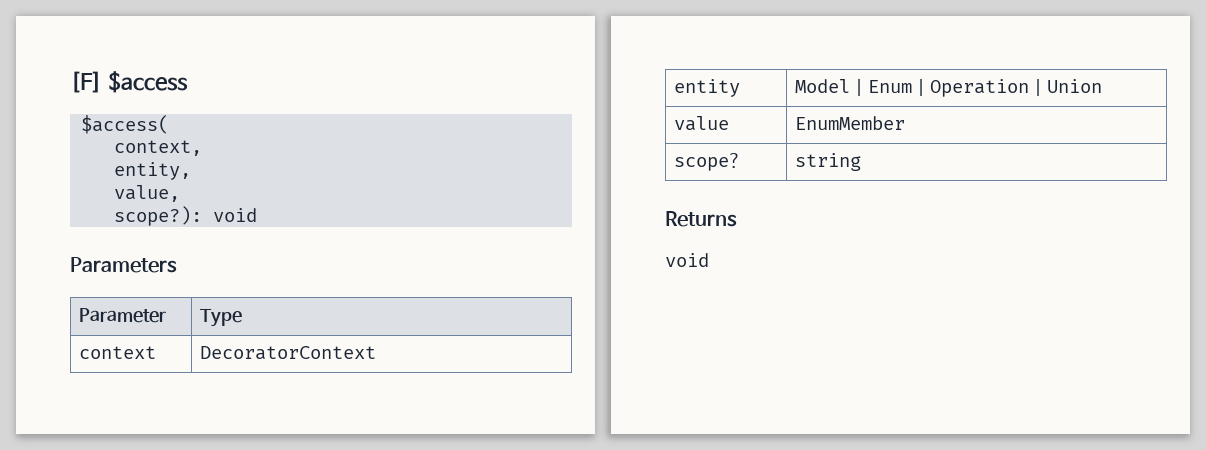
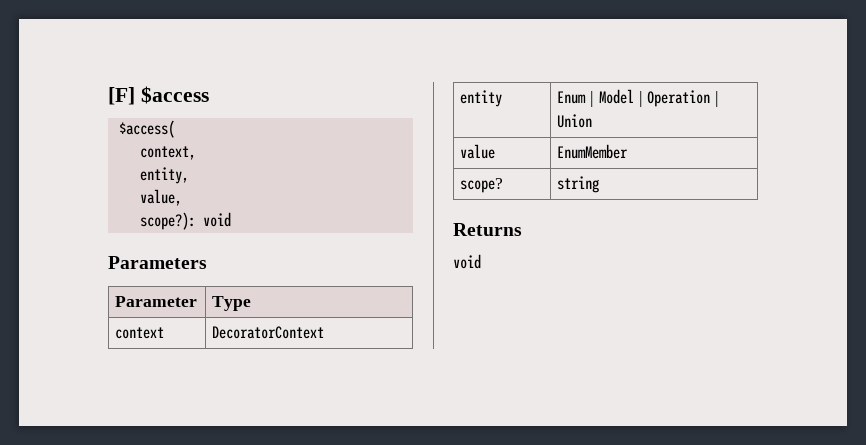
[795,79,913,96] Model | Enum -> [557,89,634,107] Enum | Model

